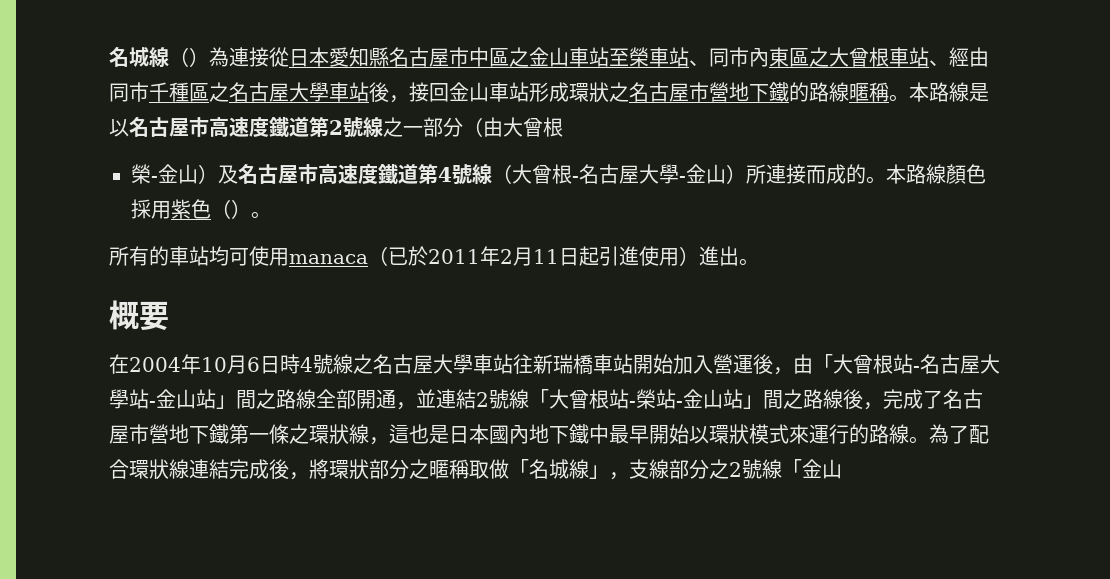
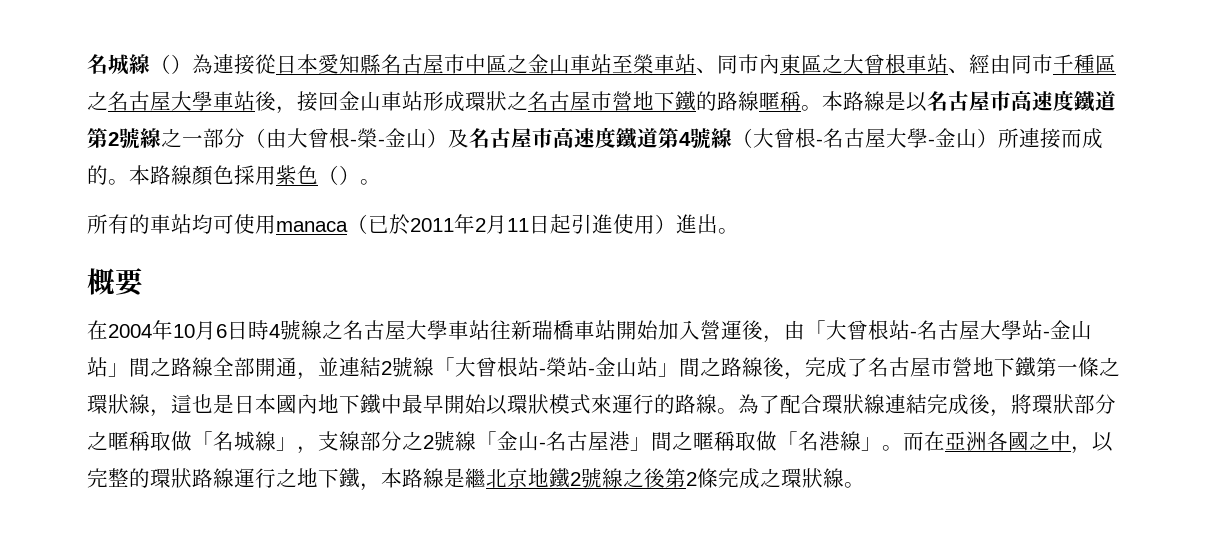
(563, 127) // -> [350,139,357,146] -
(842, 469) none -> [539,431,1113,454] [87,468,865,491] -名古屋港」間之暱稱取做「名港線」。而在亞洲各國之中，以完整的環狀路線運行之地下鐵，本路線是繼北京地鐵2號線之後第2條完成之環狀線。

